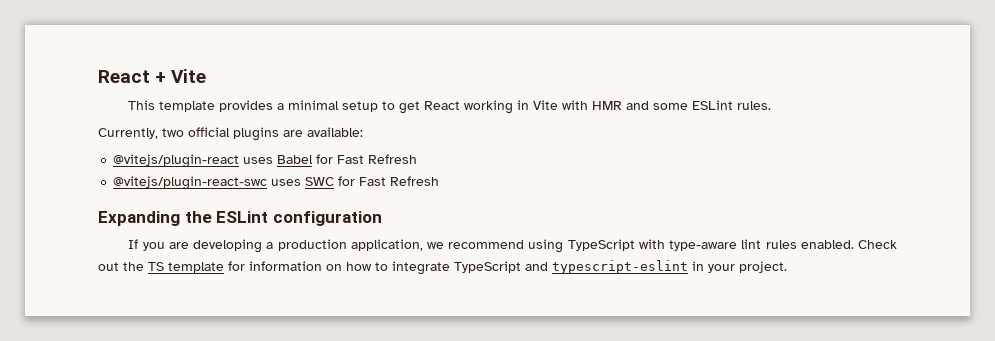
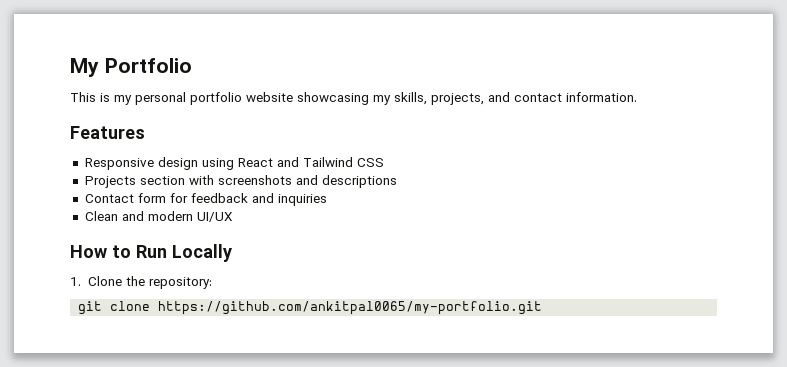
[98,69,207,83] [128,100,772,114] [98,127,363,141] [113,154,418,168] [113,176,440,190] [98,211,382,226] [128,239,897,253] [98,260,787,275] React + Vite // This template provides a minimal setup to get React working in Vite with HMR and some ESLint rules. // Currently, two official plugins are available: // @vitejs/plugin-react uses Babel for Fast Refresh // @vitejs/plugin-react-swc uses SWC for Fast Refresh // Expanding the ESLint configuration // If you are developing a production application, we recommend using TypeScript with type-aware lint rules enabled. Check out the TS template for information on how to integrate TypeScript and typescript-eslint in your project. -> [70,58,192,77] [70,92,637,105] [70,126,145,139] [84,157,384,170] [84,175,397,188] [84,193,327,206] [84,211,233,222] [70,244,232,262] [70,276,212,289] [78,301,543,315] My Portfolio // This is my personal portfolio website showcasing my skills, projects, and contact information. // Features // Responsive design using React and Tailwind CSS // Projects section with screenshots and descriptions // Contact form for feedback and inquiries // Clean and modern UI/UX // How to Run Locally // 1. Clone the repository: // git clone https://github.com/ankitpal0065/my-portfolio.git

